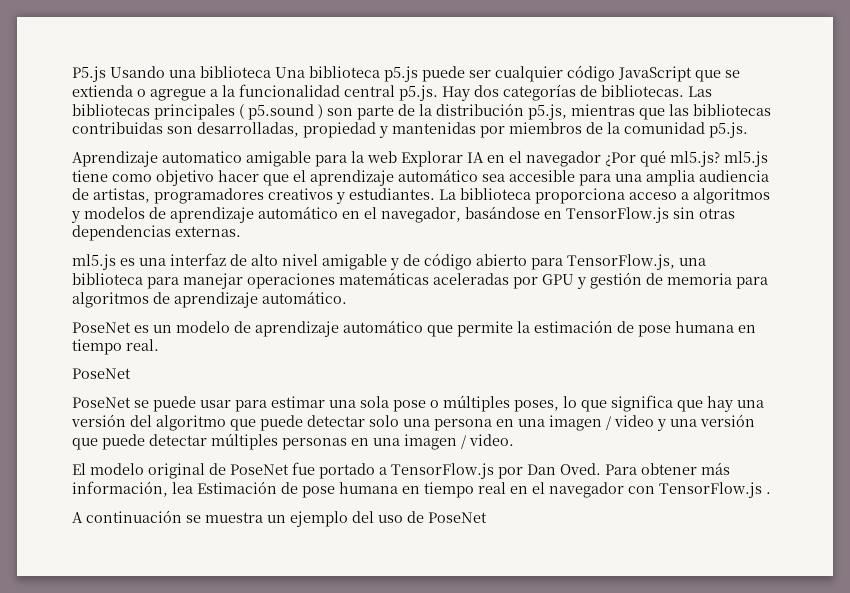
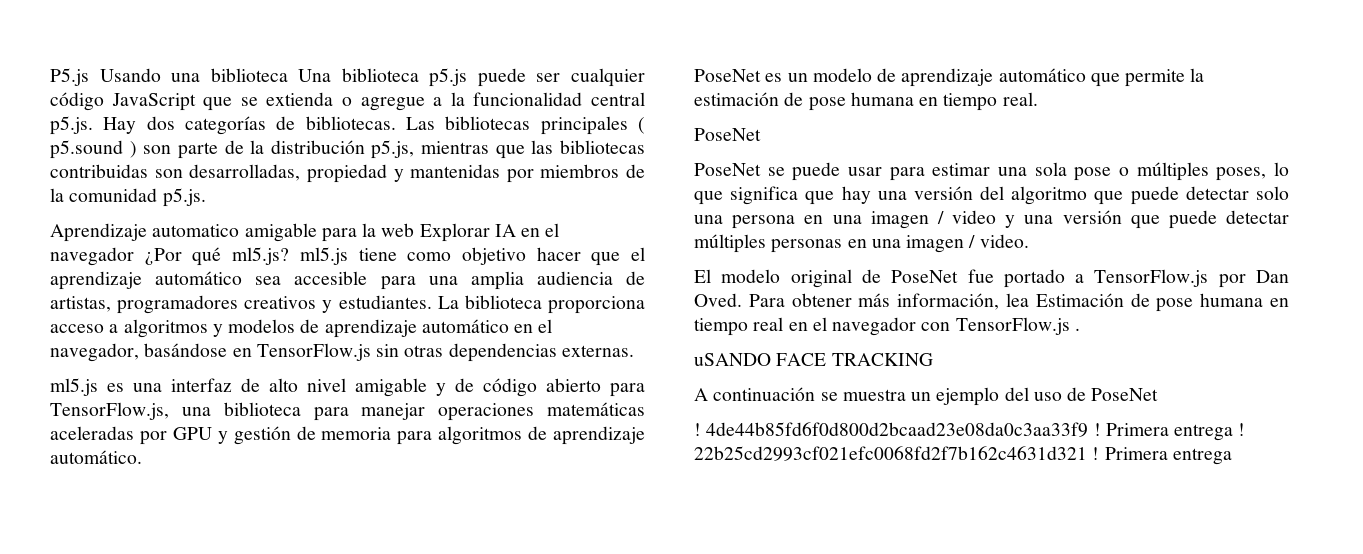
(771, 493) none -> [694,353,933,366] // uSANDO FACE TRACKING
(487, 517) none -> [694,422,1246,441] [694,446,1232,465] // ! 4de44b85fd6f0d800d2bcaad23e08da0c3aa33f9 ! Primera entrega ! 22b25cd2993cf021efc0068fd2f7b162c4631d321 ! Primera entrega

